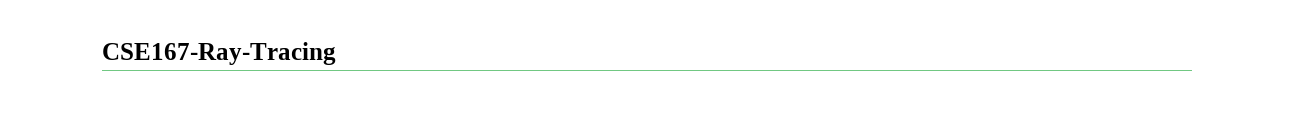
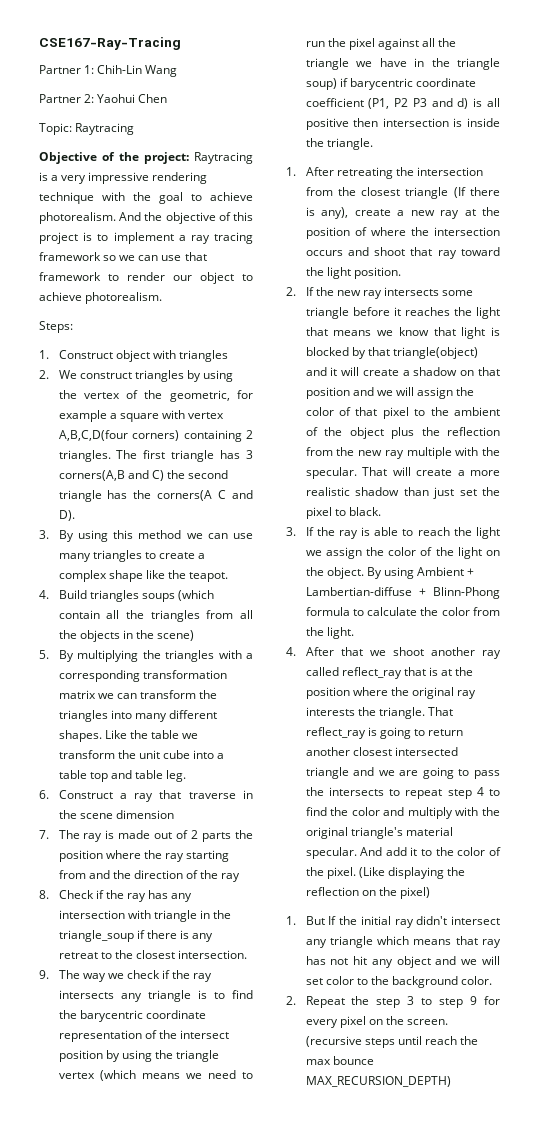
(336, 53) none -> [39,65,178,77] [39,94,168,103] [39,123,135,135] [39,152,253,164] [39,172,208,184] [39,192,253,204] [39,212,253,224] [39,232,253,244] [39,252,207,261] [39,272,253,284] [39,292,163,304] [39,321,73,333] [39,350,228,362] [39,370,233,382] [58,390,253,402] [58,410,224,422] [58,430,253,442] [58,450,254,462] [58,470,228,481] [58,490,253,502] [58,510,75,521] [39,530,254,542] [58,550,205,562] [58,570,228,582] [39,590,214,602] [58,610,253,622] [58,630,194,642] [39,650,253,662] [58,670,227,682] [58,690,217,699] [58,710,217,722] [58,730,198,742] [58,750,225,759] [58,770,186,782] [39,790,253,802] [58,810,174,819] [39,830,253,842] [58,850,229,862] [58,870,241,882] [39,890,193,902] [58,910,231,922] [58,930,213,942] [58,950,247,959] [39,970,213,982] [58,990,253,1002] [58,1010,206,1022] [58,1030,229,1042] [58,1050,219,1062] [58,1070,253,1081] [305,38,457,50] [305,58,500,70] [305,78,476,90] [305,98,500,109] [305,118,500,130] [305,138,373,150] [286,167,483,179] [305,187,500,199] [305,207,500,219] [305,227,500,239] [305,247,500,259] [305,267,401,279] [286,287,474,299] [305,307,500,319] [305,327,500,339] [305,347,478,359] [305,367,500,376] [305,387,475,399] [305,407,500,419] [305,427,500,439] [305,447,500,459] [305,467,500,479] [305,487,500,499] [305,507,381,519] [286,527,500,539] [305,547,500,559] [305,567,475,579] [305,587,500,599] [305,607,500,616] [305,627,354,639] [286,647,501,659] [305,667,474,679] [305,687,476,699] [305,707,453,719] [305,727,463,739] [305,747,458,756] [305,767,501,779] [305,787,500,799] [305,807,500,819] [305,827,453,839] [305,847,501,859] [305,867,465,879] [305,887,430,899] [286,916,500,928] [305,936,501,948] [305,956,500,968] [305,976,493,988] [286,996,500,1008] [305,1016,448,1028] [305,1036,478,1048] [305,1056,374,1065] [305,1076,451,1087] // Partner 1: Chih-Lin Wang // Partner 2: Yaohui Chen // Topic: Raytracing // Objective of the project: Raytracing is a very impressive rendering technique with the goal to achieve photorealism. And the objective of this project is to implement a ray tracing framework so we can use that framework to render our object to achieve photorealism. // Steps: // 1. Construct object with triangles // 2. We construct triangles by using the vertex of the geometric, for example a square with vertex A,B,C,D(four corners) containing 2 triangles. The first triangle has 3 corners(A,B and C) the second triangle has the corners(A C and D). // 3. By using this method we can use many triangles to create a complex shape like the teapot. // 4. Build triangles soups (which contain all the triangles from all the objects in the scene) // 5. By multiplying the triangles with a corresponding transformation matrix we can transform the triangles into many different shapes. Like the table we transform the unit cube into a table top and table leg. // 6. Construct a ray that traverse in the scene dimension // 7. The ray is made out of 2 parts the position where the ray starting from and the direction of the ray // 8. Check if the ray has any intersection with triangle in the triangle_soup if there is any retreat to the closest intersection. // 9. The way we check if the ray intersects any triangle is to find the barycentric coordinate representation of the intersect position by using the triangle vertex (which means we need to run the pixel against all the triangle we have in the triangle soup) if barycentric coordinate coefficient (P1, P2 P3 and d) is all positive then intersection is inside the triangle. // 1. After retreating the intersection from the closest triangle (If there is any), create a new ray at the position of where the intersection occurs and shoot that ray toward the light position. // 2. If the new ray intersects some triangle before it reaches the light that means we know that light is blocked by that triangle(object) and it will create a shadow on that position and we will assign the color of that pixel to the ambient of the object plus the reflection from the new ray multiple with the specular. That will create a more realistic shadow than just set the pixel to black. // 3. If the ray is able to reach the light we assign the color of the light on the object. By using Ambient + Lambertian-diffuse + Blinn-Phong formula to calculate the color from the light. // 4. After that we shoot another ray called reflect_ray that is at the position where the original ray interests the triangle. That reflect_ray is going to return another closest intersected triangle and we are going to pass the intersects to repeat step 4 to find the color and multiply with the original triangle's material specular. And add it to the color of the pixel. (Like displaying the reflection on the pixel) // 1. But If the initial ray didn't intersect any triangle which means that ray has not hit any object and we will set color to the background color. // 2. Repeat the step 3 to step 9 for every pixel on the screen. (recursive steps until reach the max bounce MAX_RECURSION_DEPTH)

